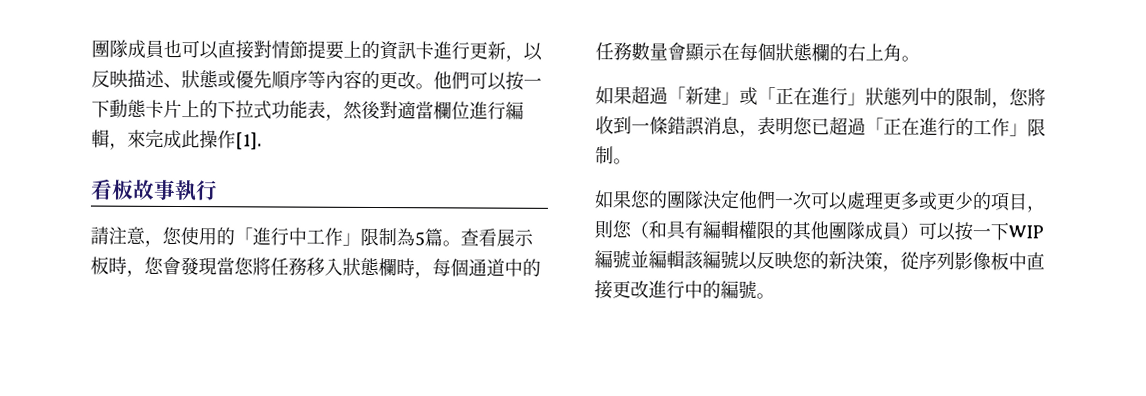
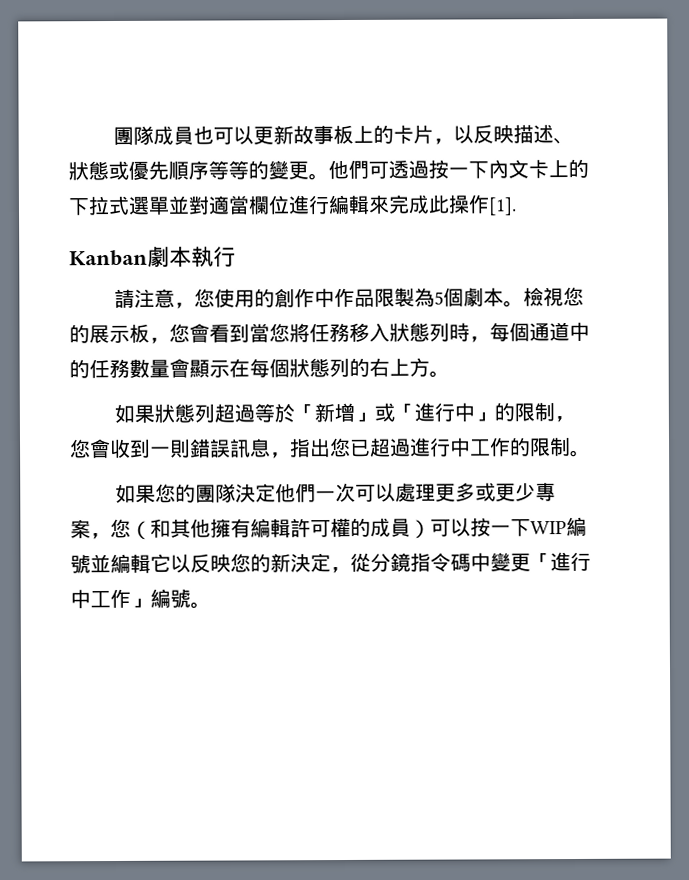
[217,40,506,61] 直接對情節提要上的資訊卡進行更新 -> [253,124,435,145] 更新故事板上的卡片
[325,70,542,91] [91,99,381,121] 內容的更改。他們可以按一下動態卡片上的下拉式功能表，然後 -> [228,158,589,181] [68,195,190,216] 等的變更。他們可透過按一下內文卡上的下拉式選單並
[109,142,128,150] ， -> (370, 204) none
[90,179,176,200] 看板故事 -> [69,246,192,267] Kanban劇本
[234,227,534,247] [90,256,217,277] 「進行中工作」限制為5篇。查看展示板時，您會發現 -> [274,286,585,308] [69,323,250,344] 創作中作品限製為5個劇本。檢視您的展示板，您會看到
[378,258,397,277] 欄 -> [429,322,450,342] 列
[811,43,920,62] [595,85,1046,109] [595,116,1028,137] 欄的右上角。 // 如果超過「新建」或「正在進行」狀態列中的限制，您將收到一條錯誤消息，表明您已超過「正在進行的工作」 -> [329,357,450,378] [114,402,576,424] [69,437,531,459] 列的右上方。 // 如果狀態列超過等於「新增」或「進行中」的限制，您會收到一則錯誤訊息，指出您已超過進行中工作的
[972,192,1045,213] [594,220,865,241] 的項目，則您（和具有編輯權限的其他團隊 -> [535,482,557,502] [70,517,371,540] 專案，您（和其他擁有編輯許可權的
[684,250,739,270] 該編號 -> [150,553,171,573] 它
[864,251,1045,272] [594,280,721,300] 策，從序列影像板中直接更改進行中的 -> [310,551,591,574] [70,588,151,609] 定，從分鏡指令碼中變更「進行中工作」

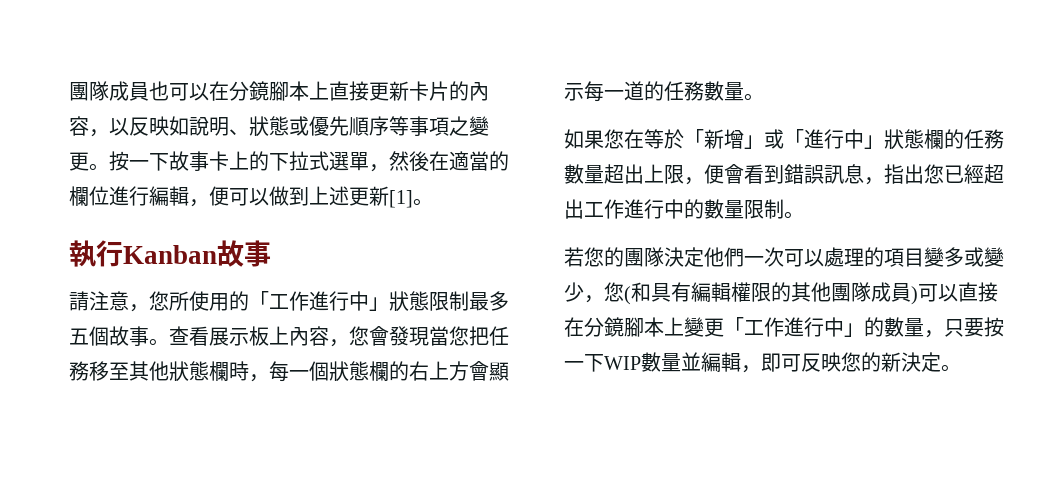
[253,124,435,145] 更新故事板上的卡片 -> [209,81,489,101] [69,116,89,136] 在分鏡腳本上直接更新卡片的內容
[513,124,555,144] 描述 -> [169,116,229,136] 如說明
[228,158,589,181] [68,194,517,216] [69,246,192,267] 等的變更。他們可透過按一下內文卡上的下拉式選單並對適當欄位進行編輯來完成此操作[1]. // Kanban劇本 -> [409,116,489,136] [69,151,509,172] [69,186,433,208] 事項之變更。按一下故事卡上的下拉式選單，然後在適當的欄位進行編輯，便可以做到上述更新[1]。 //
(236, 257) none -> [123,240,271,267] Kanban故事
[214,286,585,308] [69,321,590,344] [69,357,450,379] [114,403,256,424] 使用的創作中作品限製為5個劇本。檢視您的展示板，您會看到當您將任務移入狀態列時，每個通道中的任務數量會顯示在每個狀態列的右上方。 // 如果狀態列超過 -> [169,291,509,312] [69,326,509,347] [69,361,509,382] [564,81,764,102] [564,129,644,149] 所使用的「工作進行中」狀態限制最多五個故事。查看展示板上內容，您會發現當您把任務移至其他狀態欄時，每一個狀態欄的右上方會顯示每一道的任務數量。 // 如果您在
[494,402,576,423] [69,438,191,459] 的限制，您會收到一則 -> [884,129,1004,150] [564,164,784,185] 狀態欄的任務數量超出上限，便會看到
[369,437,531,457] 超過進行中工作的 -> [964,164,1004,184] [564,199,744,219] 經超出工作進行中的數量
[115,483,157,504] 如果 -> [564,247,584,267] 若
[435,482,557,502] [70,516,587,540] [70,551,591,574] [70,588,191,609] 更多或更少專案，您（和其他擁有編輯許可權的成員）可以按一下WIP編號並編輯它以反映您的新決定，從分鏡指令碼中變更「進行中工作」編號 -> [864,247,1004,267] [564,282,998,305] [564,317,1004,338] [564,352,941,373] 的項目變多或變少，您(和具有編輯權限的其他團隊成員)可以直接在分鏡腳本上變更「工作進行中」的數量，只要按一下WIP數量並編輯，即可反映您的新決定

